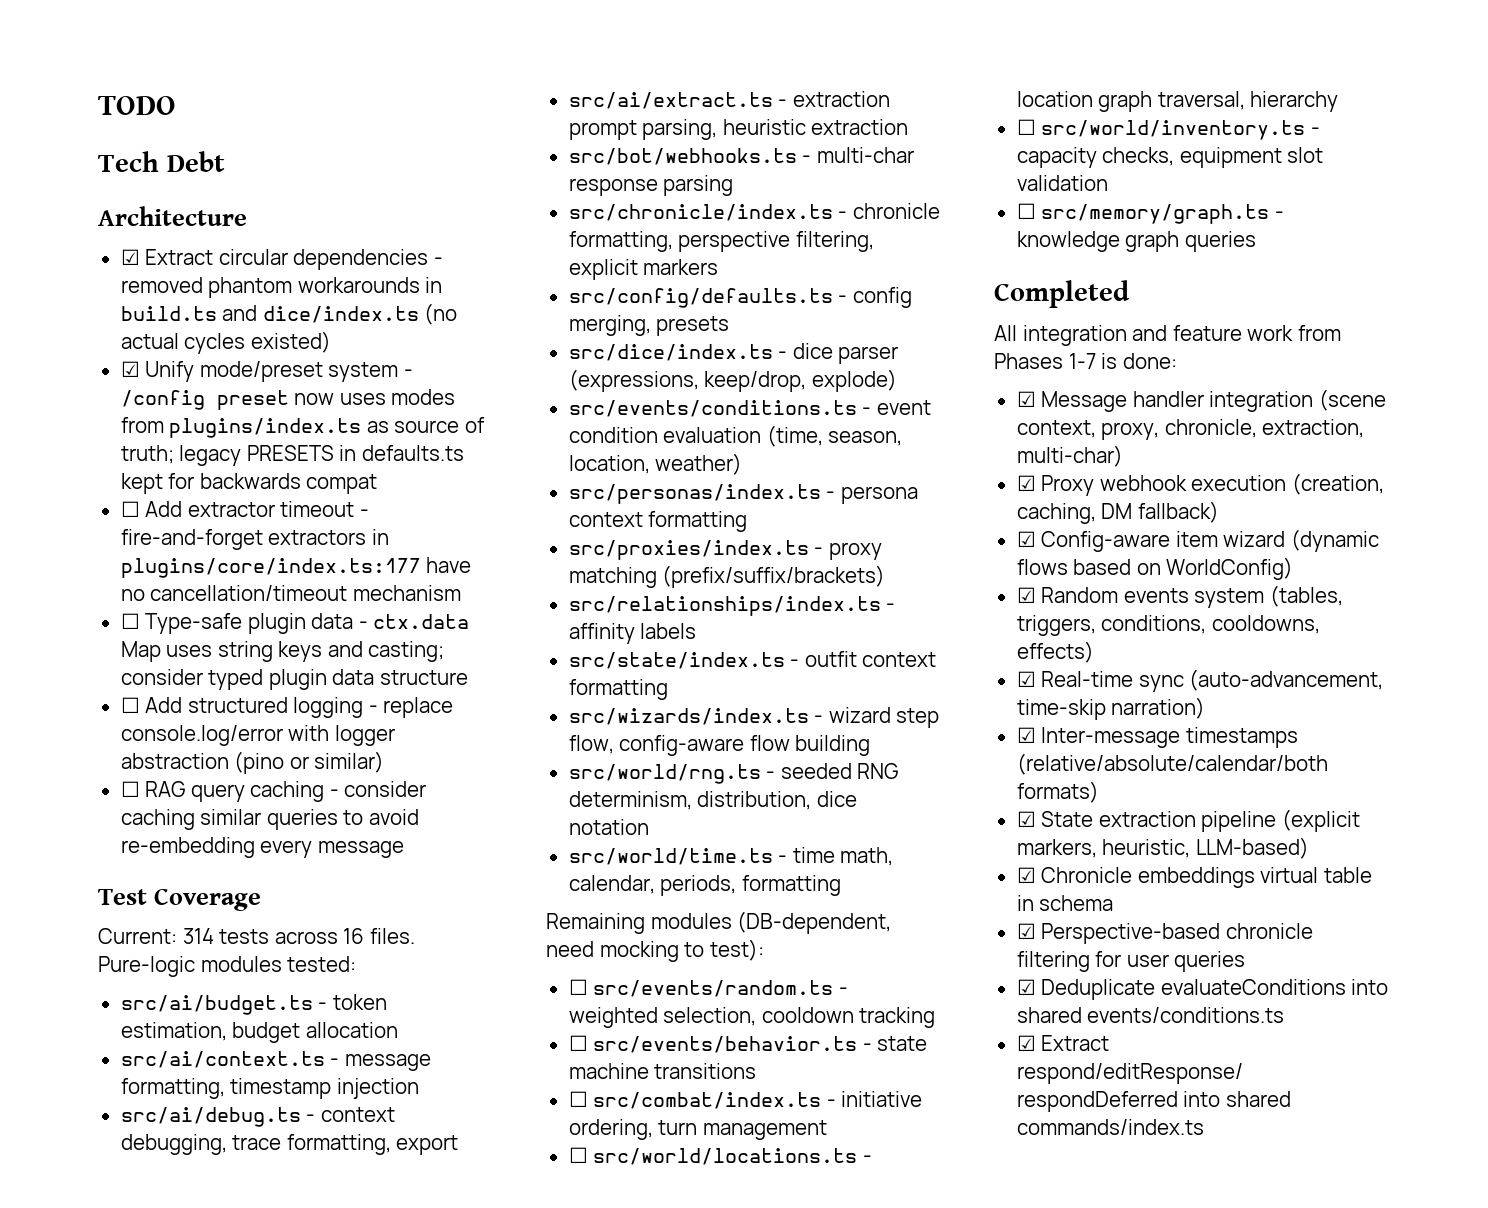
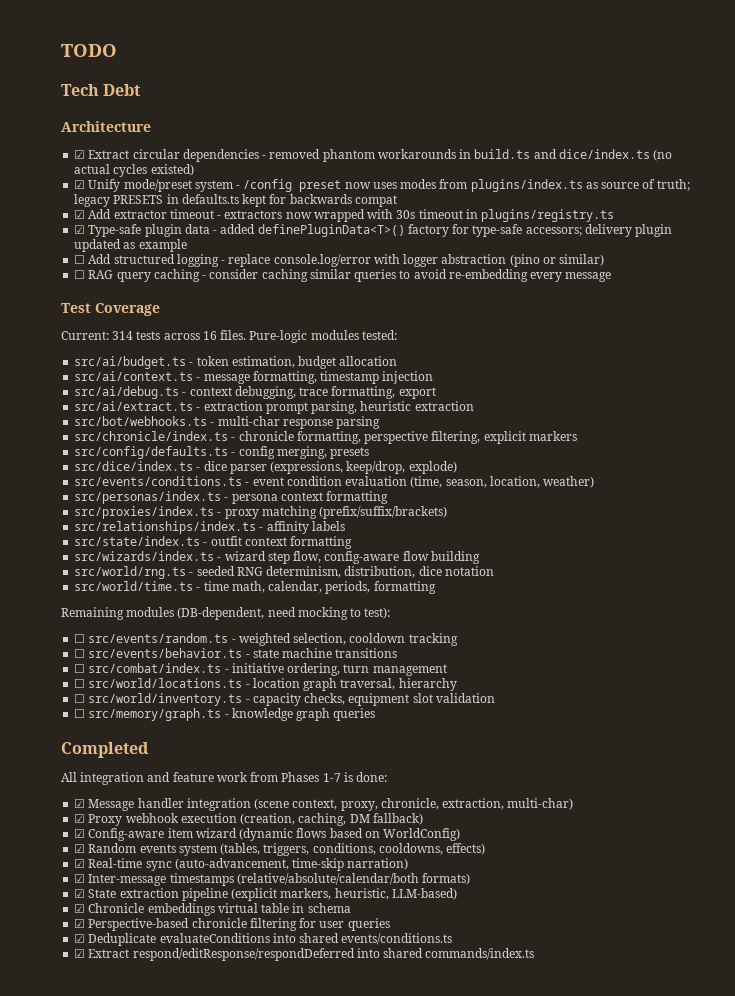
[120,501,140,517] ☐ -> [74,210,86,219] ☑
[120,529,389,550] [120,557,472,578] [120,585,461,601] [120,613,470,634] [120,641,445,662] [120,669,468,690] fire-and-forget extractors in plugins/core/index.ts:177 have no cancellation/timeout mechanism // ☐ Type-safe plugin data - ctx.data Map uses string keys and casting; consider typed plugin data structure -> [224,209,615,222] [74,224,673,237] [74,239,187,252] extractors now wrapped with 30s timeout in plugins/registry.ts // ☑ Type-safe plugin data - added definePluginData<T>() factory for type-safe accessors; delivery plugin updated as example

